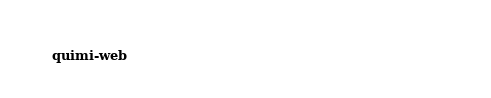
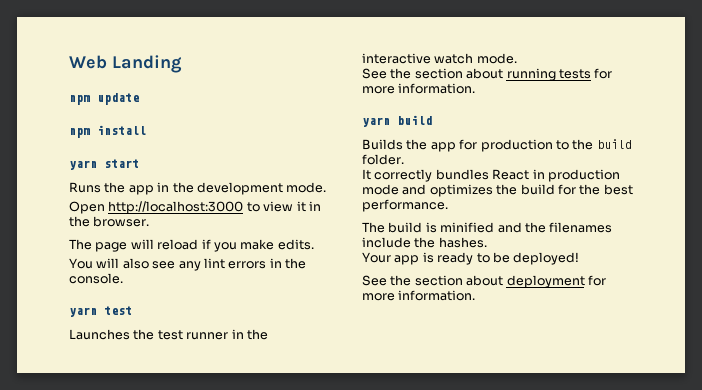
[52,50,127,63] quimi-web -> [69,55,182,73] [69,93,139,105] [69,125,146,138] [69,159,139,170] [69,182,327,195] [69,201,321,214] [69,216,150,227] [69,239,314,252] [69,258,306,271] [69,273,123,284] [69,306,132,317] [69,329,268,340] [362,53,517,64] [362,68,613,81] [362,83,476,94] [362,115,432,127] [362,139,632,152] [362,154,404,165] [362,169,620,182] [362,184,633,197] [362,199,448,212] [362,222,613,233] [362,237,487,248] [362,252,580,265] [362,275,606,288] [362,290,476,301] Web Landing // npm update // npm install // yarn start // Runs the app in the development mode. // Open http://localhost:3000 to view it in the browser. // The page will reload if you make edits. // You will also see any lint errors in the console. // yarn test // Launches the test runner in the interactive watch mode. // See the section about running tests for more information. // yarn build // Builds the app for production to the build folder. // It correctly bundles React in production mode and optimizes the build for the best performance. // The build is minified and the filenames include the hashes. // Your app is ready to be deployed! // See the section about deployment for more information.

